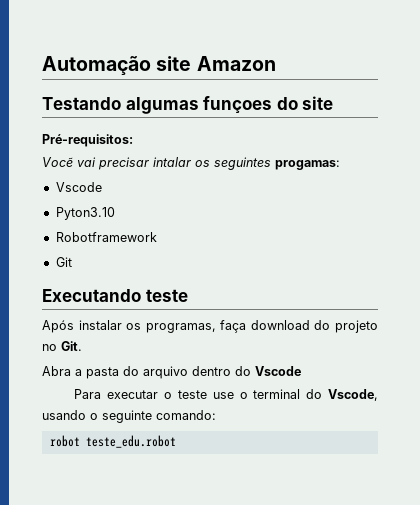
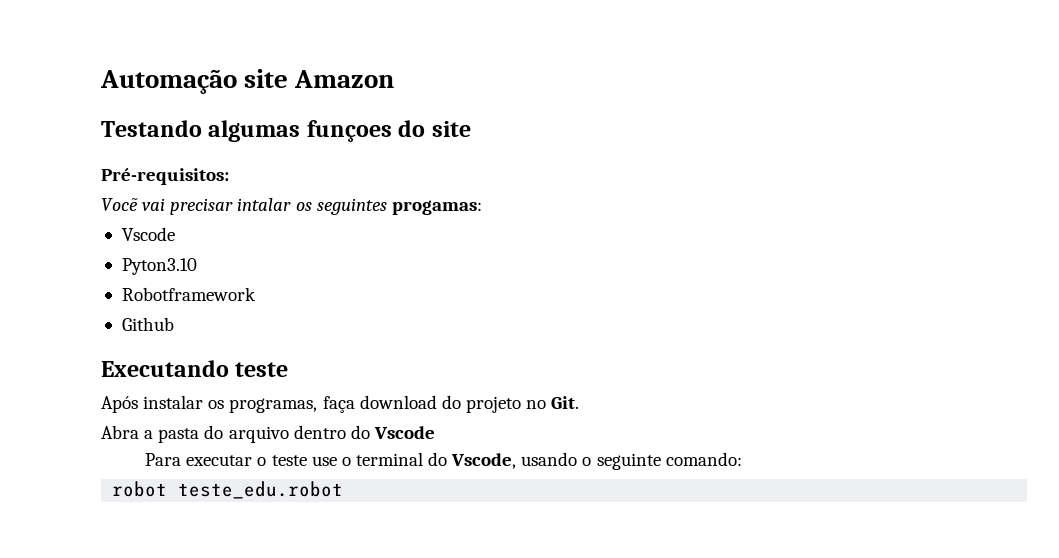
[55,257,72,267] Git -> [121,317,174,331] Github

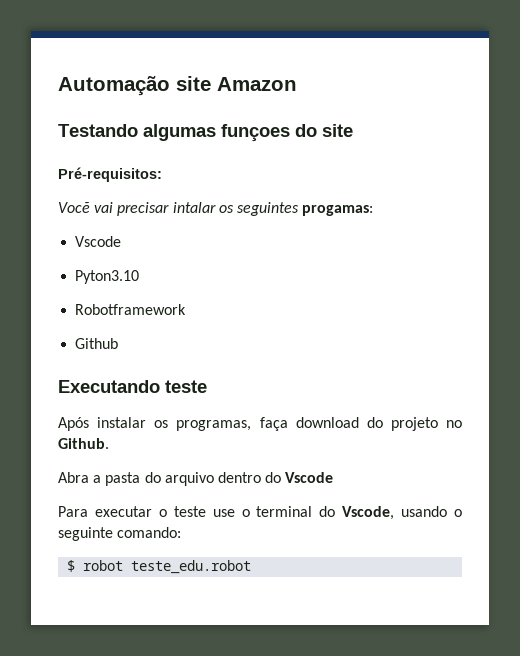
[551,396,580,409] Git. -> [58,438,109,449] Github.
(742, 459) none -> [67,560,76,572] $

